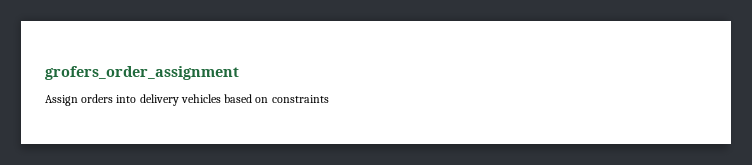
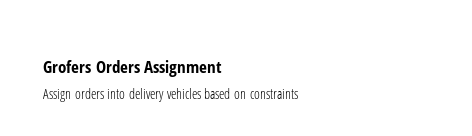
[45,66,239,80] grofers_order_assignment -> [43,60,223,77] Grofers Orders Assignment

